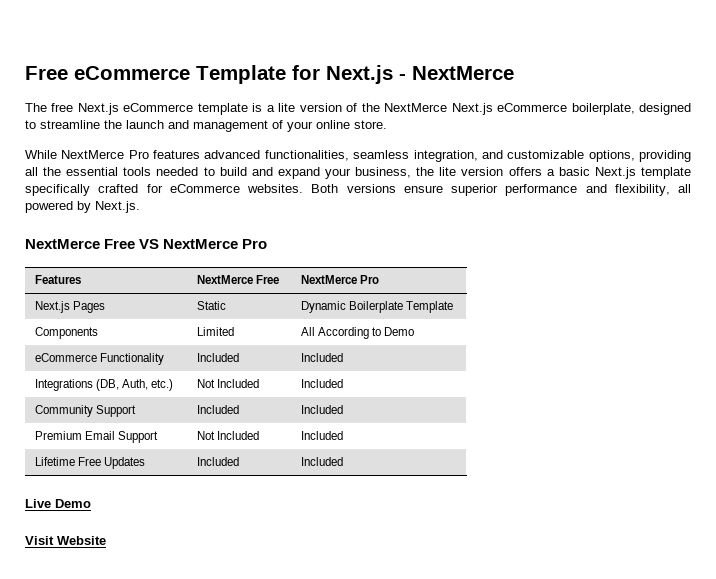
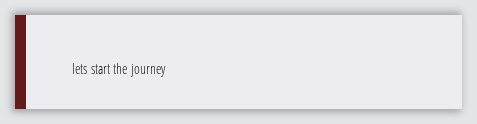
[25,65,514,84] [25,103,691,115] [25,120,387,132] [25,150,692,162] [25,167,691,179] [25,184,691,196] [25,201,140,213] [25,239,268,249] [35,275,82,284] [197,275,280,284] [301,275,380,284] [35,301,106,313] [197,301,227,310] [301,301,454,313] [35,327,99,339] [197,327,235,336] [301,327,415,339] [35,353,165,365] [197,353,240,362] [301,353,344,362] [35,379,174,391] [197,379,260,388] [301,379,344,388] [35,405,137,417] [197,405,240,414] [301,405,344,414] [35,431,159,443] [197,431,260,440] [301,431,344,440] [35,457,146,469] [197,457,240,466] [301,457,344,466] [25,499,91,508] [25,536,106,545] Free eCommerce Template for Next.js - NextMerce // The free Next.js eCommerce template is a lite version of the NextMerce Next.js eCommerce boilerplate, designed to streamline the launch and management of your online store. // While NextMerce Pro features advanced functionalities, seamless integration, and customizable options, providing all the essential tools needed to build and expand your business, the lite version offers a basic Next.js template specifically crafted for eCommerce websites. Both versions ensure superior performance and flexibility, all powered by Next.js. // NextMerce Free VS NextMerce Pro // Features | NextMerce Free | NextMerce Pro // Next.js Pages | Static | Dynamic Boilerplate Template // Components | Limited | All According to Demo // eCommerce Functionality | Included | Included // Integrations (DB, Auth, etc.) | Not Included | Included // Community Support | Included | Included // Premium Email Support | Not Included | Included // Lifetime Free Updates | Included | Included // Live Demo // Visit Website -> [72,63,166,77] lets start the journey

